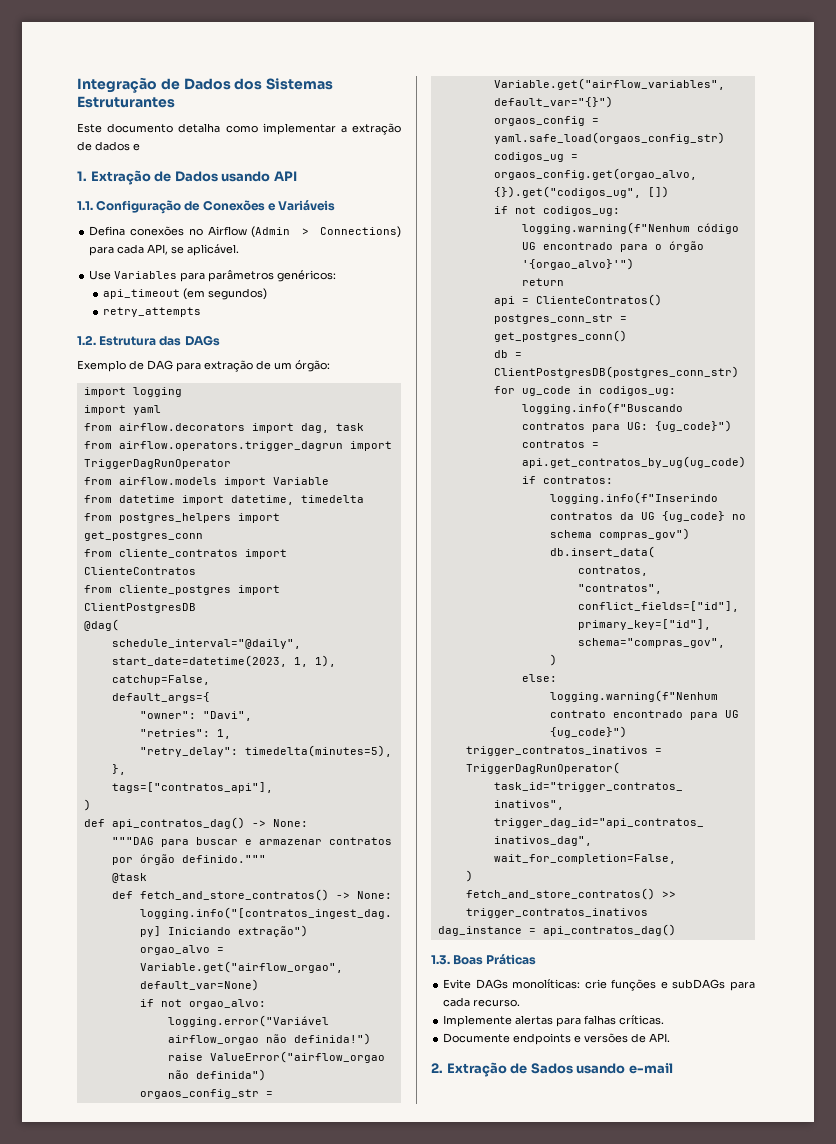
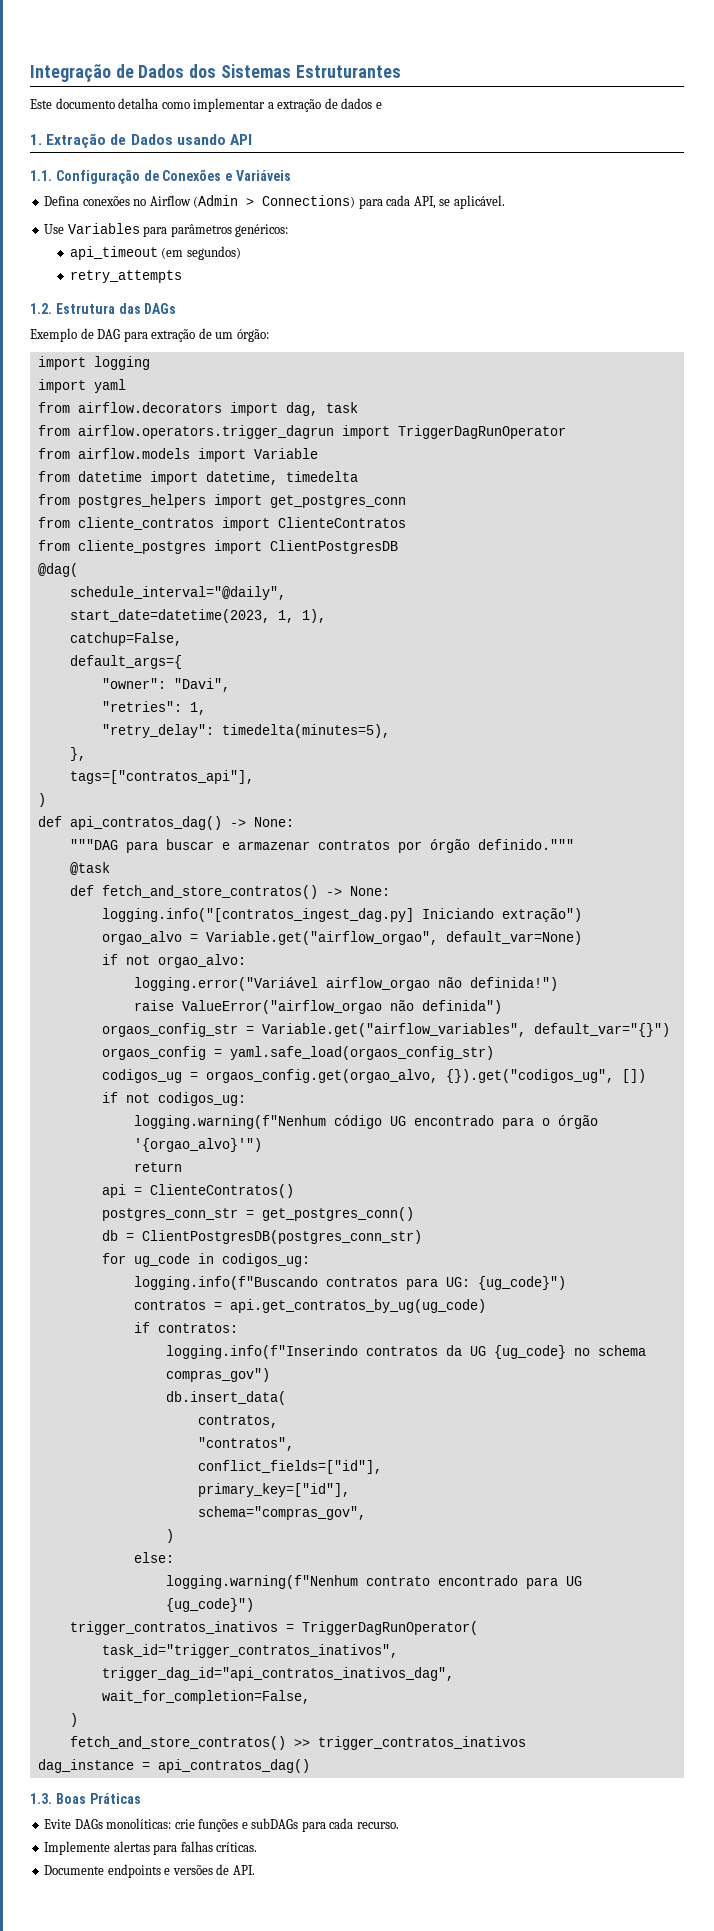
[431,1062,673,1077] // 2. Extração de Sados usando e-mail -> (255, 1870) none

